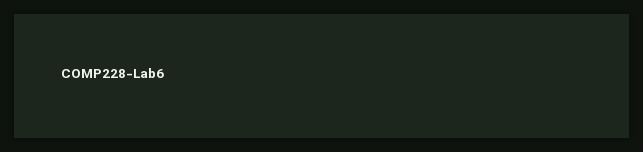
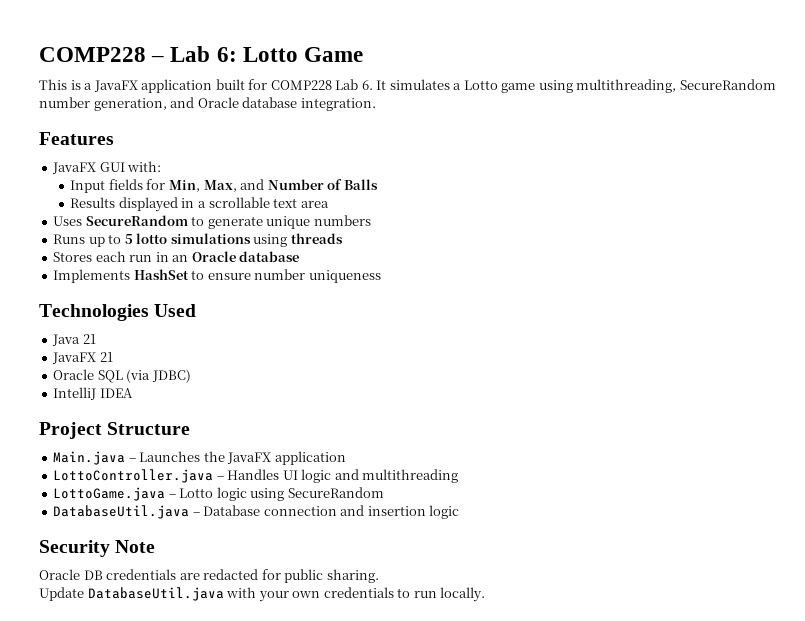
[61,68,164,78] COMP228-Lab6 -> [39,46,364,62] [39,79,776,93] [39,97,376,111] [39,132,114,145] [52,161,162,174] [70,179,378,193] [70,197,329,212] [53,215,371,229] [53,233,343,247] [53,251,300,262] [53,269,381,283] [39,304,197,321] [52,334,96,346] [52,352,113,364] [53,369,191,383] [53,387,133,400] [39,422,191,439] [53,451,346,465] [53,469,459,483] [53,487,384,501] [53,505,460,519] [39,540,156,557] [39,569,379,583] [39,587,486,602] COMP228 – Lab 6: Lotto Game // This is a JavaFX application built for COMP228 Lab 6. It simulates a Lotto game using multithreading, SecureRandom number generation, and Oracle database integration. // Features // JavaFX GUI with: // Input fields for Min, Max, and Number of Balls // Results displayed in a scrollable text area // Uses SecureRandom to generate unique numbers // Runs up to 5 lotto simulations using threads // Stores each run in an Oracle database // Implements HashSet to ensure number uniqueness // Technologies Used // Java 21 // JavaFX 21 // Oracle SQL (via JDBC) // IntelliJ IDEA // Project Structure // Main.java – Launches the JavaFX application // LottoController.java – Handles UI logic and multithreading // LottoGame.java – Lotto logic using SecureRandom // DatabaseUtil.java – Database connection and insertion logic // Security Note // Oracle DB credentials are redacted for public sharing. // Update DatabaseUtil.java with your own credentials to run locally.

